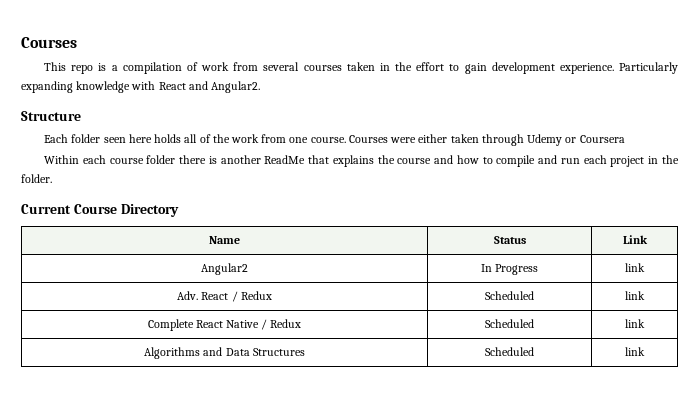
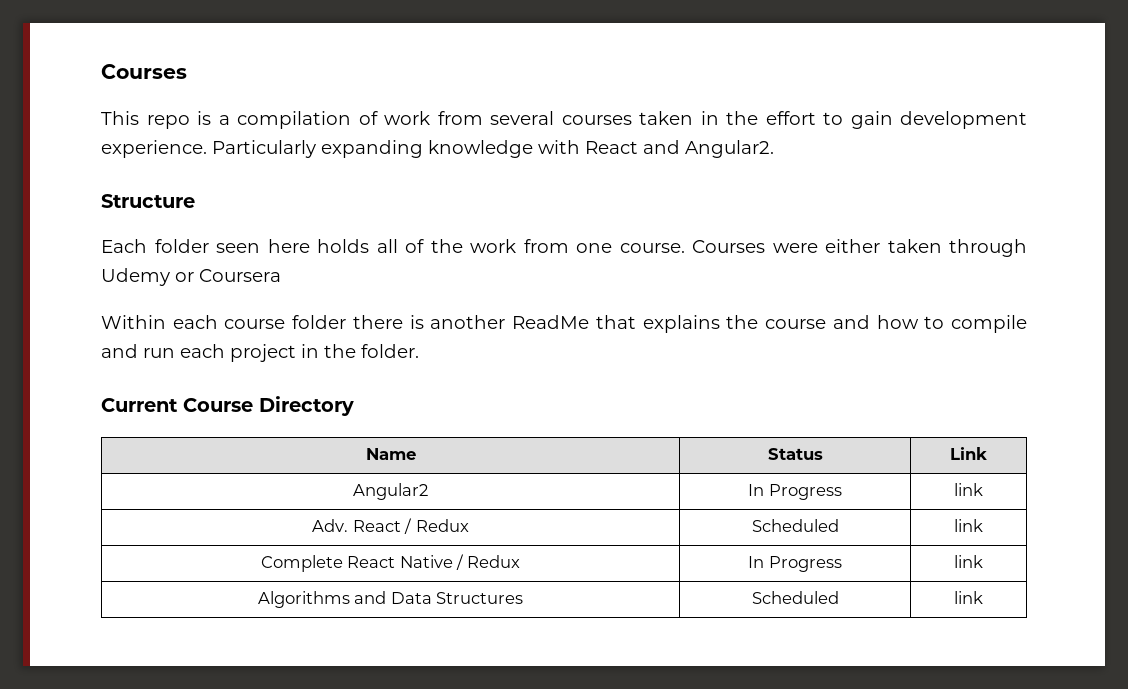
[485,319,534,328] Scheduled -> [748,556,842,572] In Progress

